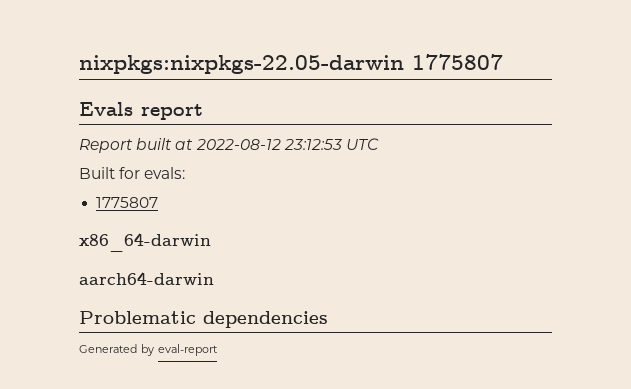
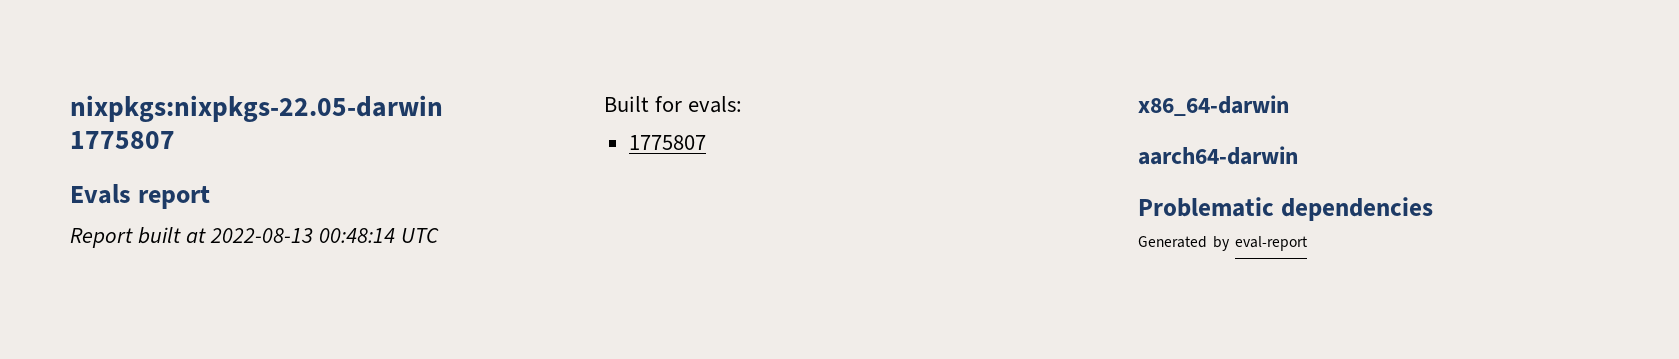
[195,139,342,150] 2022-08-12 23:12:53 -> [210,228,396,243] 2022-08-13 00:48:14

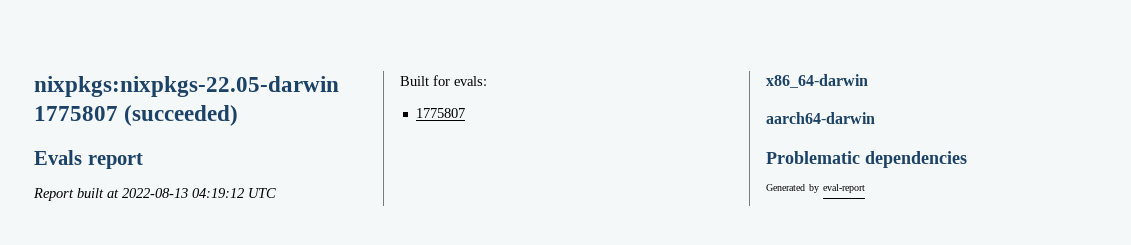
(175, 140) none -> [124,105,239,126] (succeeded)
[319,228,396,243] 00:48:14 -> [192,188,244,198] 04:19:12

